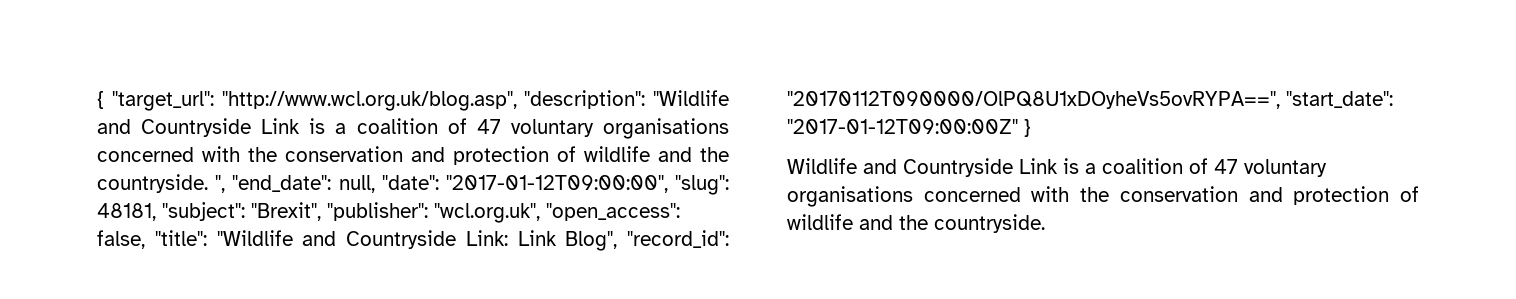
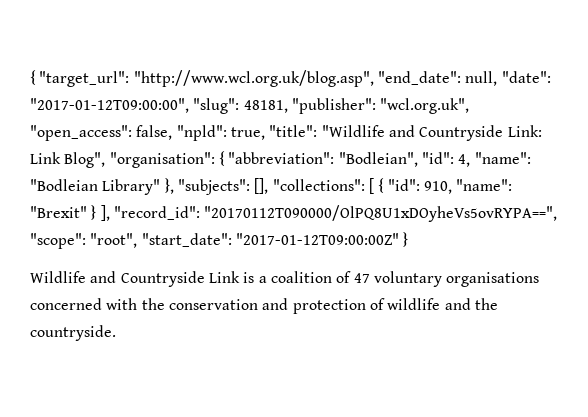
[524,90,729,109] [97,118,729,139] [97,146,729,165] [97,174,226,193] "description": "Wildlife and Countryside Link is a coalition of 47 voluntary organisations concerned with the conservation and protection of wildlife and the countryside. ", -> (374, 78) none
[162,202,321,221] "subject": "Brexit", -> (288, 106) none
(145, 239) none -> [176,125,265,141] "npld": true,
[627,230,729,248] [787,91,1280,109] "record_id": "20170112T090000/OlPQ8U1xDOyheVs5ovRYPA==", -> [109,151,531,168] [30,178,513,195] [30,205,558,222] [30,233,138,249] "organisation": { "abbreviation": "Bodleian", "id": 4, "name": "Bodleian Library" }, "subjects": [], "collections": [ { "id": 910, "name": "Brexit" } ], "record_id": "20170112T090000/OlPQ8U1xDOyheVs5ovRYPA==", "scope": "root",

